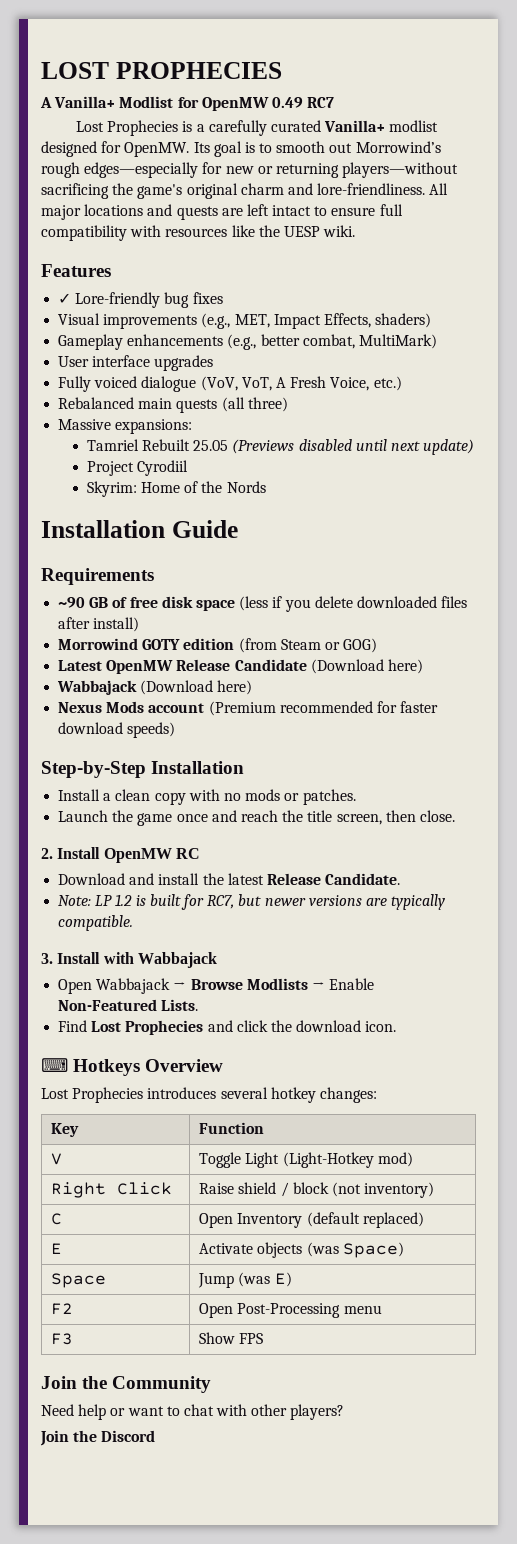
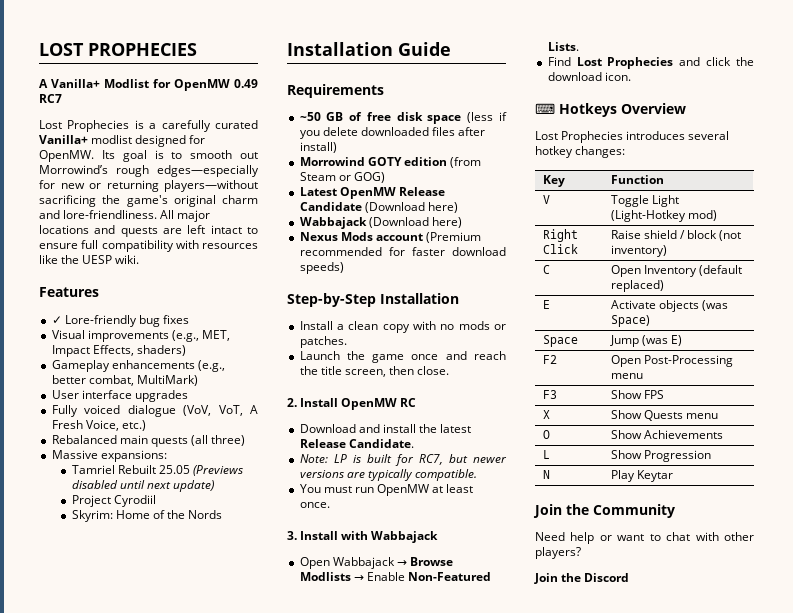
[58,597,86,608] ~90 -> [299,112,321,121] ~50
[115,894,133,906] 1.2 -> (347, 458) none
(134, 923) none -> [299,484,474,496] [299,502,330,508] // You must run OpenMW at least once.
(264, 1338) none -> [542,410,550,419] [610,410,719,421] [542,430,550,439] [610,430,724,439] [542,450,550,459] [610,450,712,462] [542,470,550,479] [610,470,674,482] // X | Show Quests menu // O | Show Achievements // L | Show Progression // N | Play Keytar

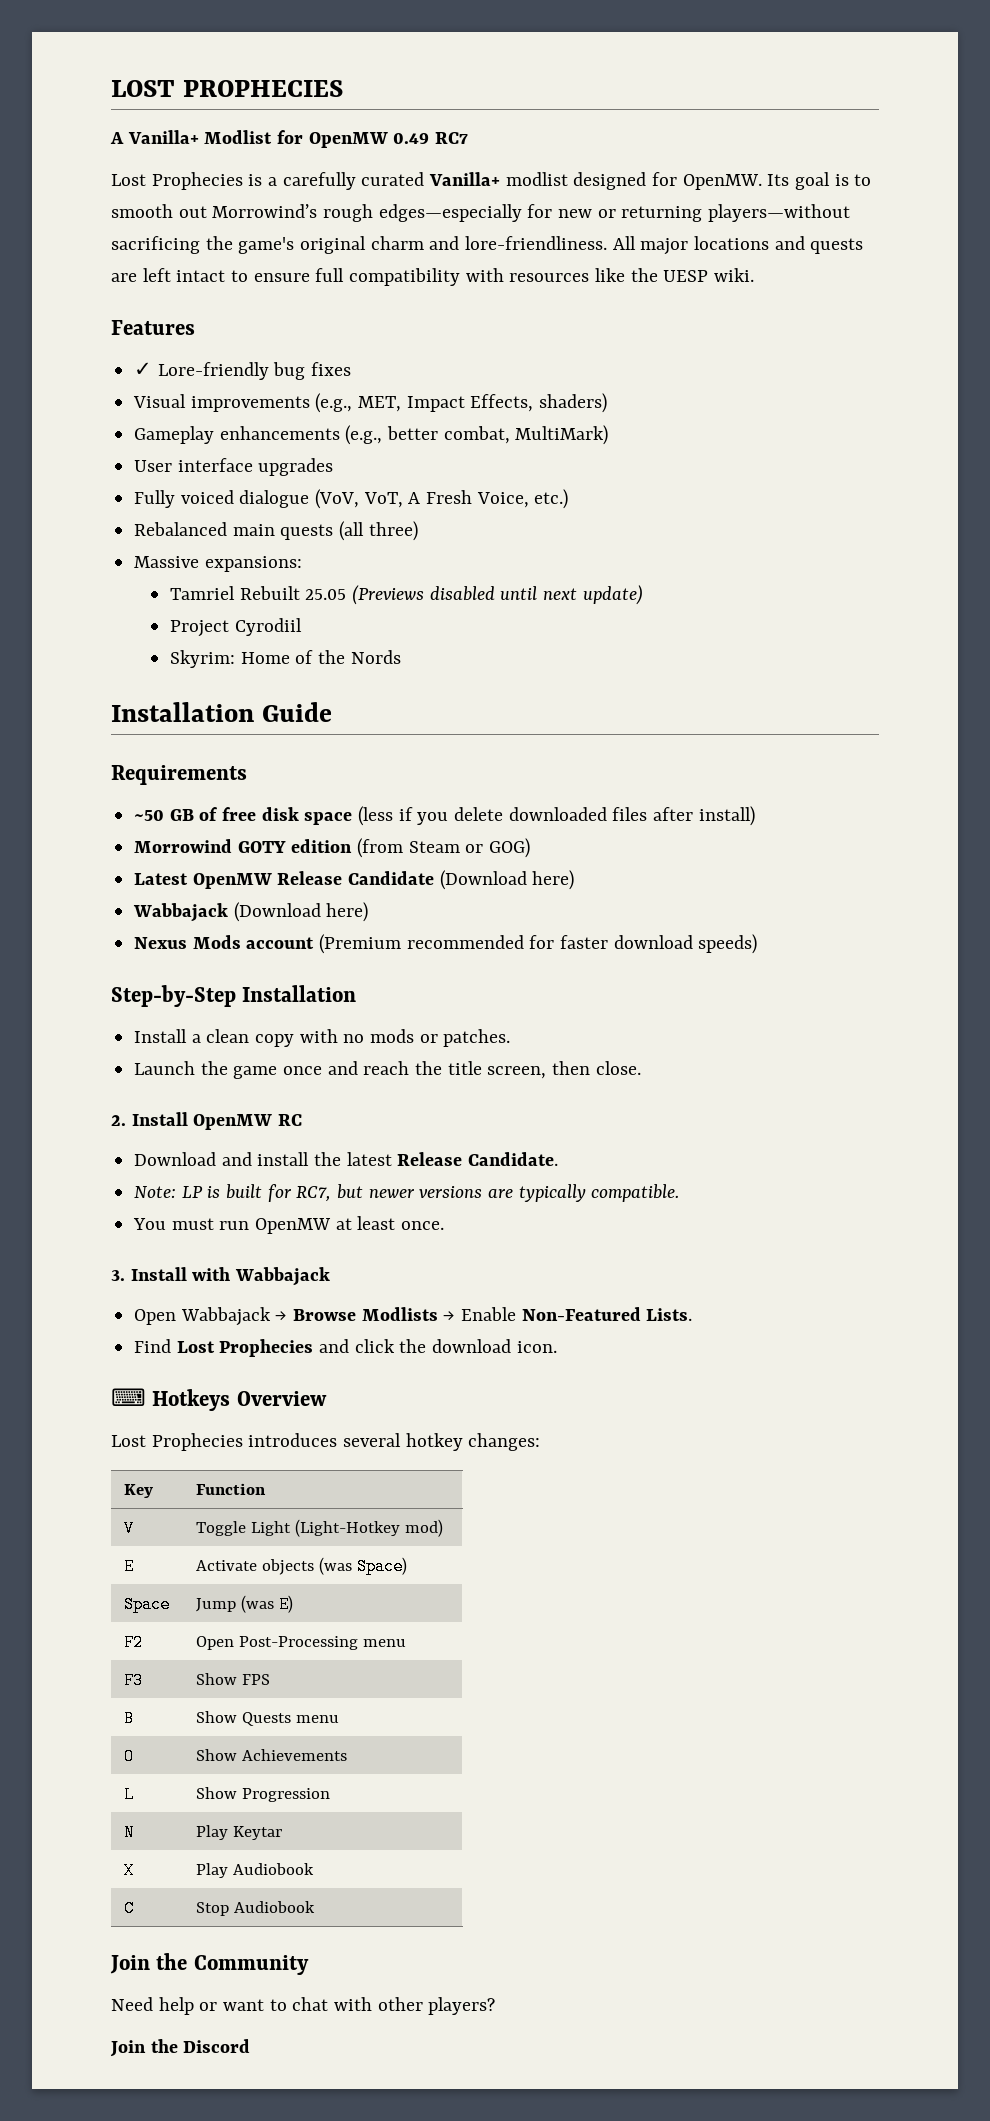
[542,229,578,242] [542,244,578,254] [610,230,742,241] [610,245,667,257] [542,265,550,274] [610,265,743,277] [610,280,664,292] // Right Click | Raise shield / block (not inventory) // C | Open Inventory (default replaced) -> (444, 1528) none
[542,410,550,419] X -> [124,1710,135,1727] B
(674, 476) none -> [124,1862,135,1879] [196,1863,315,1878] [124,1900,135,1917] [196,1901,316,1916] // X | Play Audiobook // C | Stop Audiobook

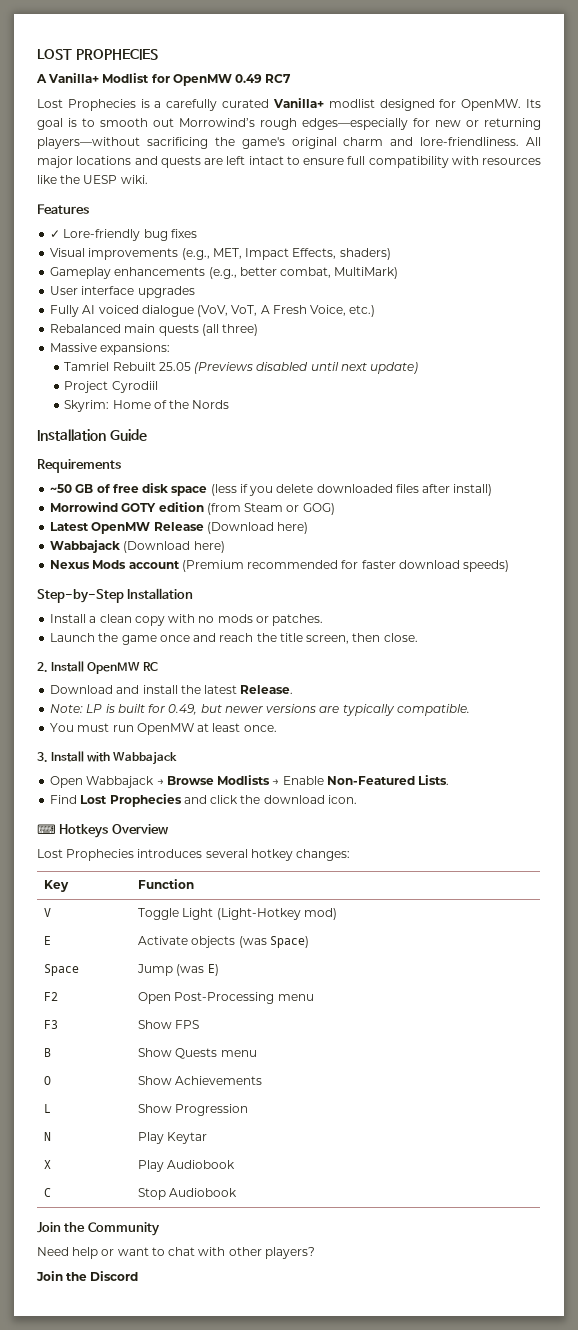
(176, 499) none -> [82,305,96,314] AI
[348,871,435,885] Candidate -> (204, 526) none
[397,1152,559,1166] Release Candidate. -> [240,685,294,694] Release.
[296,1186,332,1202] RC7, -> [168,704,198,715] 0.49,

